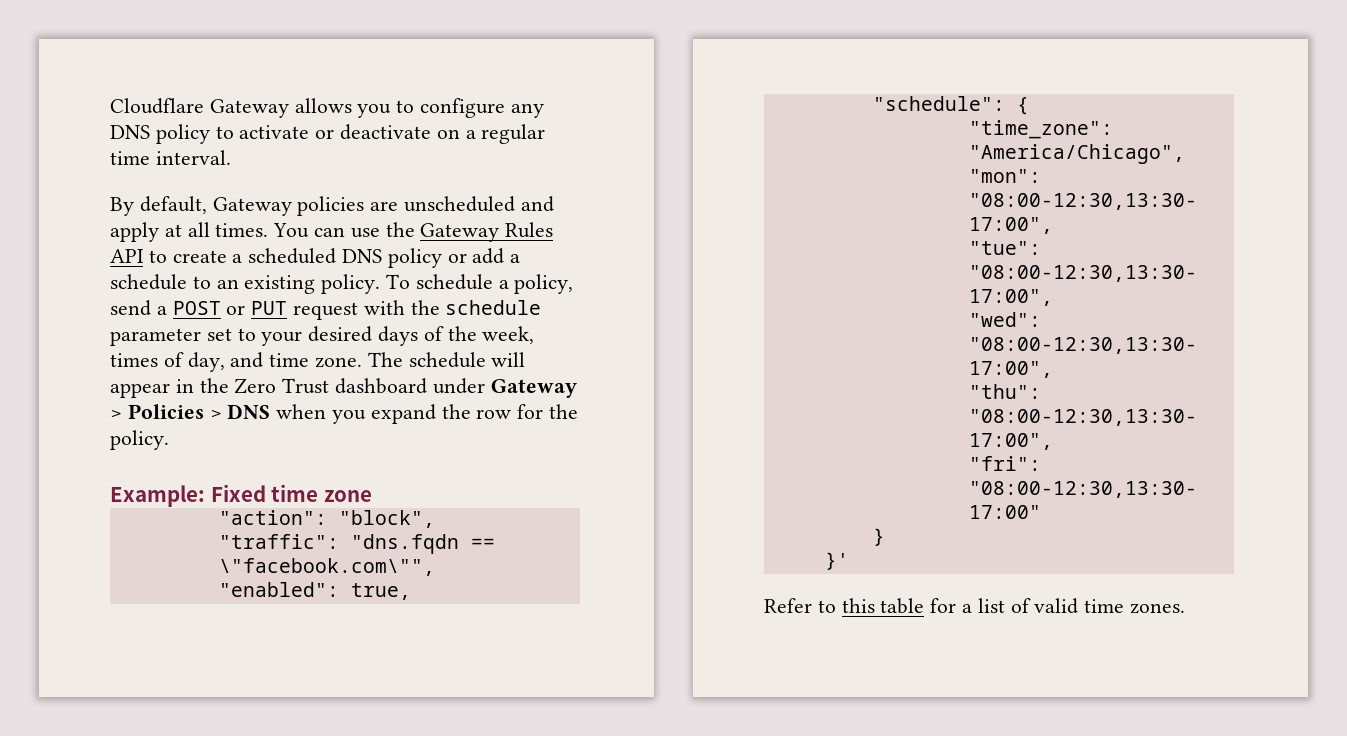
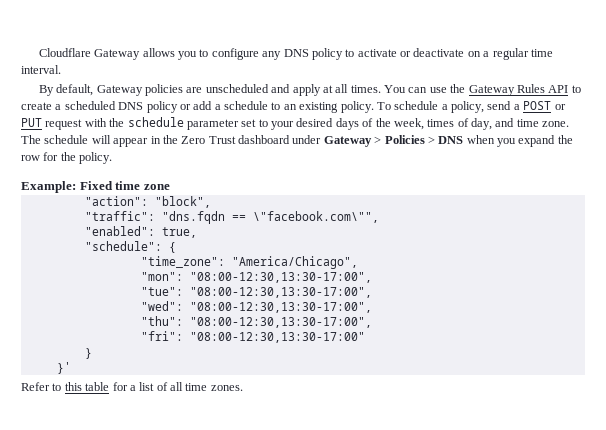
[1034,598,1079,614] valid -> [170,382,183,391] all

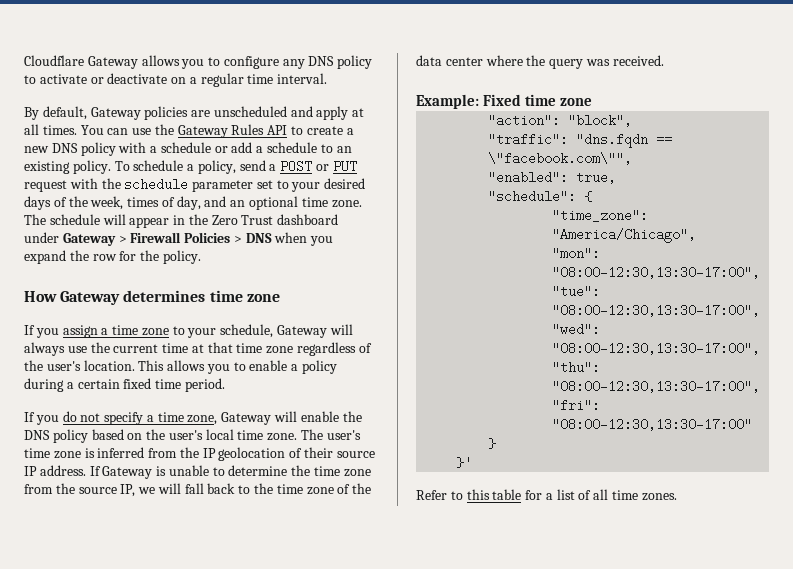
[64,101,178,113] scheduled DNS policy -> [24,142,211,156] new DNS policy with a schedule
(515, 122) none -> [230,196,299,210] an optional
(382, 140) none -> [130,232,182,243] Firewall
(113, 158) none -> [24,290,280,305] [24,324,353,338] [24,342,372,356] [24,360,338,374] [24,378,225,392] [24,411,362,425] [24,429,361,443] [24,447,375,461] [24,465,371,479] [24,483,372,497] [416,55,664,69] // How Gateway determines time zone // If you assign a time zone to your schedule, Gateway will always use the current time at that time zone regardless of the user's location. This allows you to enable a policy during a certain fixed time period. // If you do not specify a time zone, Gateway will enable the DNS policy based on the user's local time zone. The user's time zone is inferred from the IP geolocation of their source IP address. If Gateway is unable to determine the time zone from the source IP, we will fall back to the time zone of the data center where the query was received.

